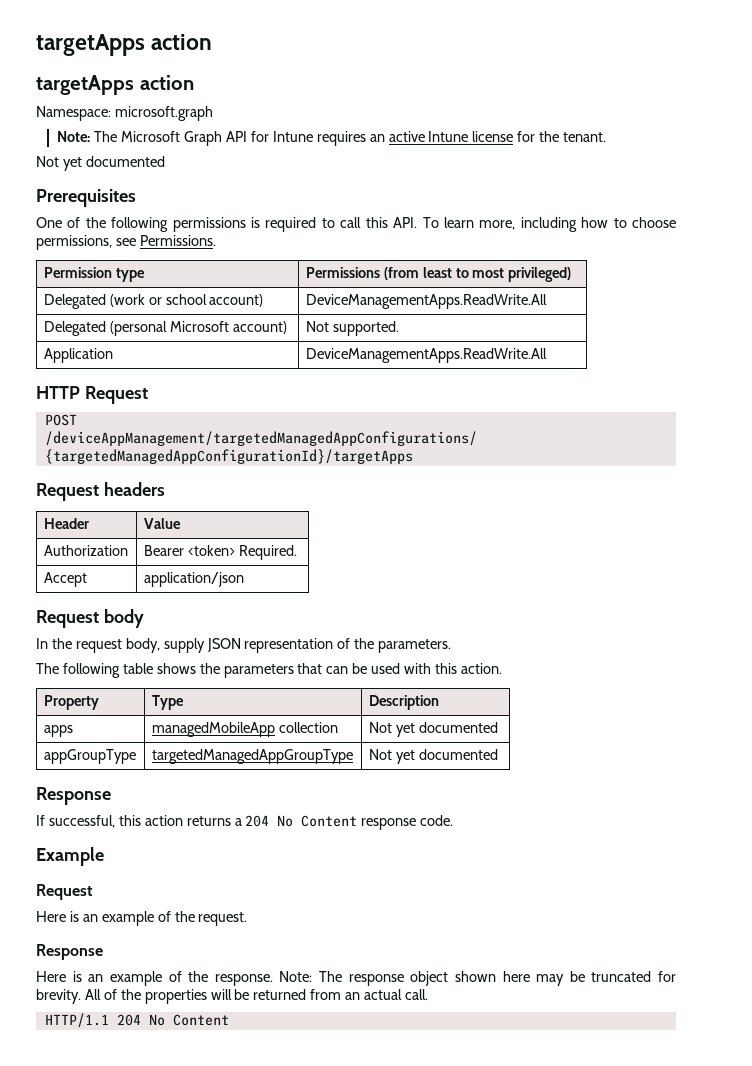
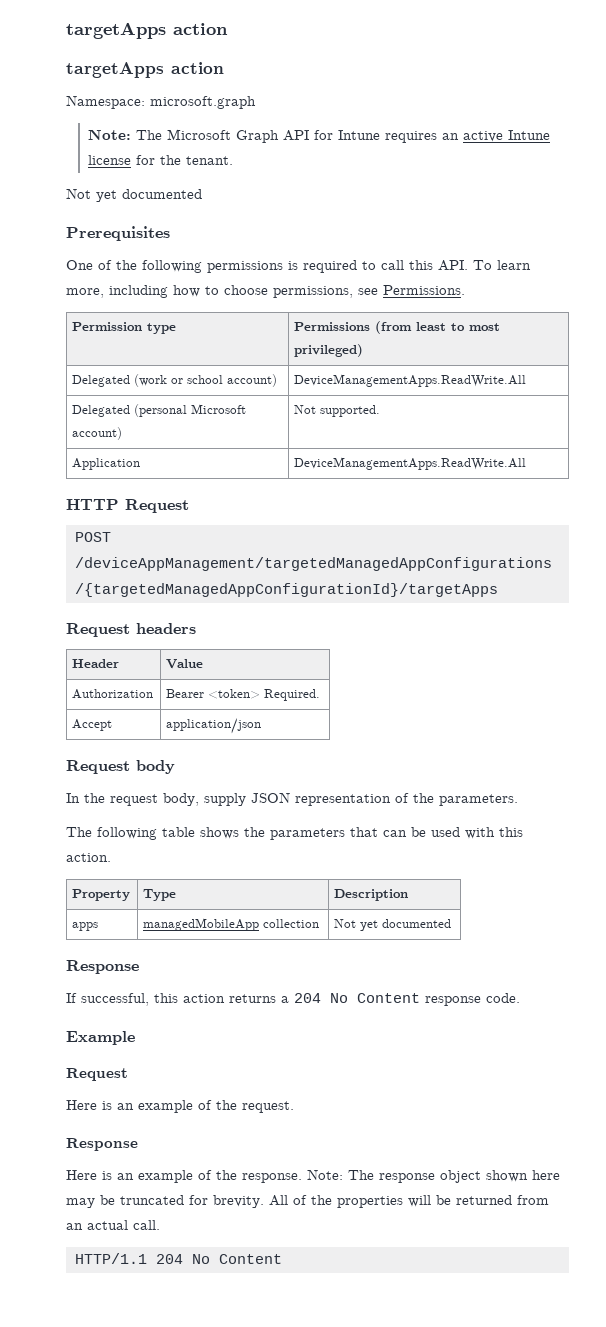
[43,749,136,764] [151,749,353,764] [368,749,498,764] // appGroupType | targetedManagedAppGroupType | Not yet documented -> (452, 923) none

